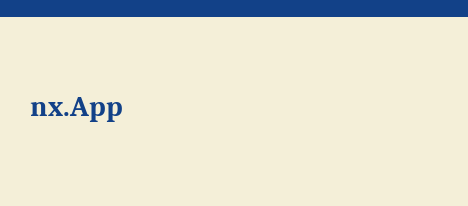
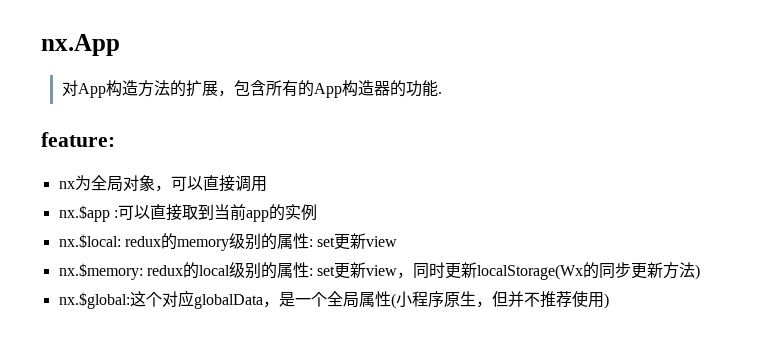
(123, 109) none -> [61,80,442,98] [41,132,115,147] [58,175,267,192] [58,204,317,222] [58,233,398,251] [58,262,701,280] [58,290,609,309] // 对App构造方法的扩展，包含所有的App构造器的功能. // feature: // nx为全局对象，可以直接调用 // nx.$app :可以直接取到当前app的实例 // nx.$local: redux的memory级别的属性: set更新view // nx.$memory: redux的local级别的属性: set更新view，同时更新localStorage(Wx的同步更新方法) // nx.$global:这个对应globalData，是一个全局属性(小程序原生，但并不推荐使用)

